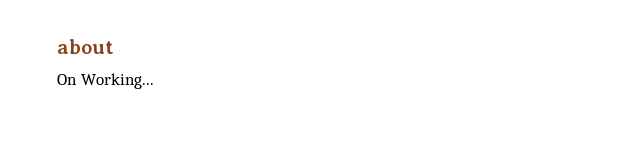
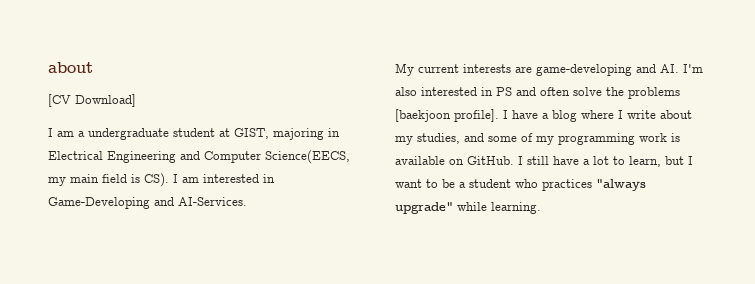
[57,73,154,89] On Working... -> [48,94,136,107] [48,128,340,140] [48,150,350,164] [48,173,275,187] [48,197,247,209] [395,63,703,76] [395,87,680,99] [395,109,692,122] [395,133,680,145] [395,156,693,167] [395,179,646,191] [395,202,541,214] [CV Download] // I am a undergraduate student at GIST, majoring in Electrical Engineering and Computer Science(EECS, my main field is CS). I am interested in Game-Developing and AI-Services. // My current interests are game-developing and AI. I'm also interested in PS and often solve the problems [baekjoon profile]. I have a blog where I write about my studies, and some of my programming work is available on GitHub. I still have a lot to learn, but I want to be a student who practices "always upgrade" while learning.

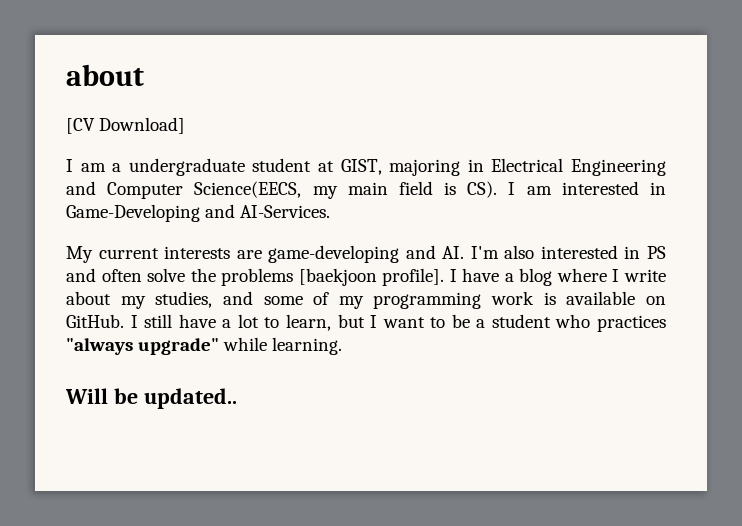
(541, 208) none -> [65,388,237,409] // Will be updated..

